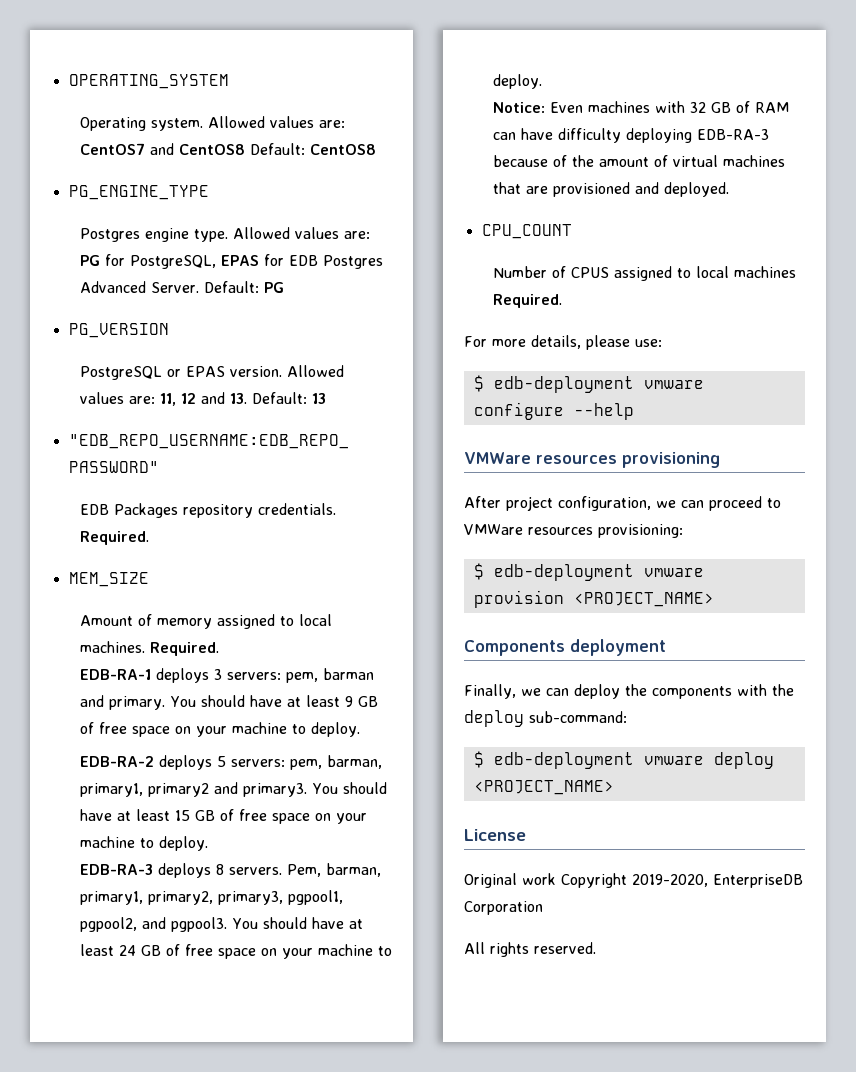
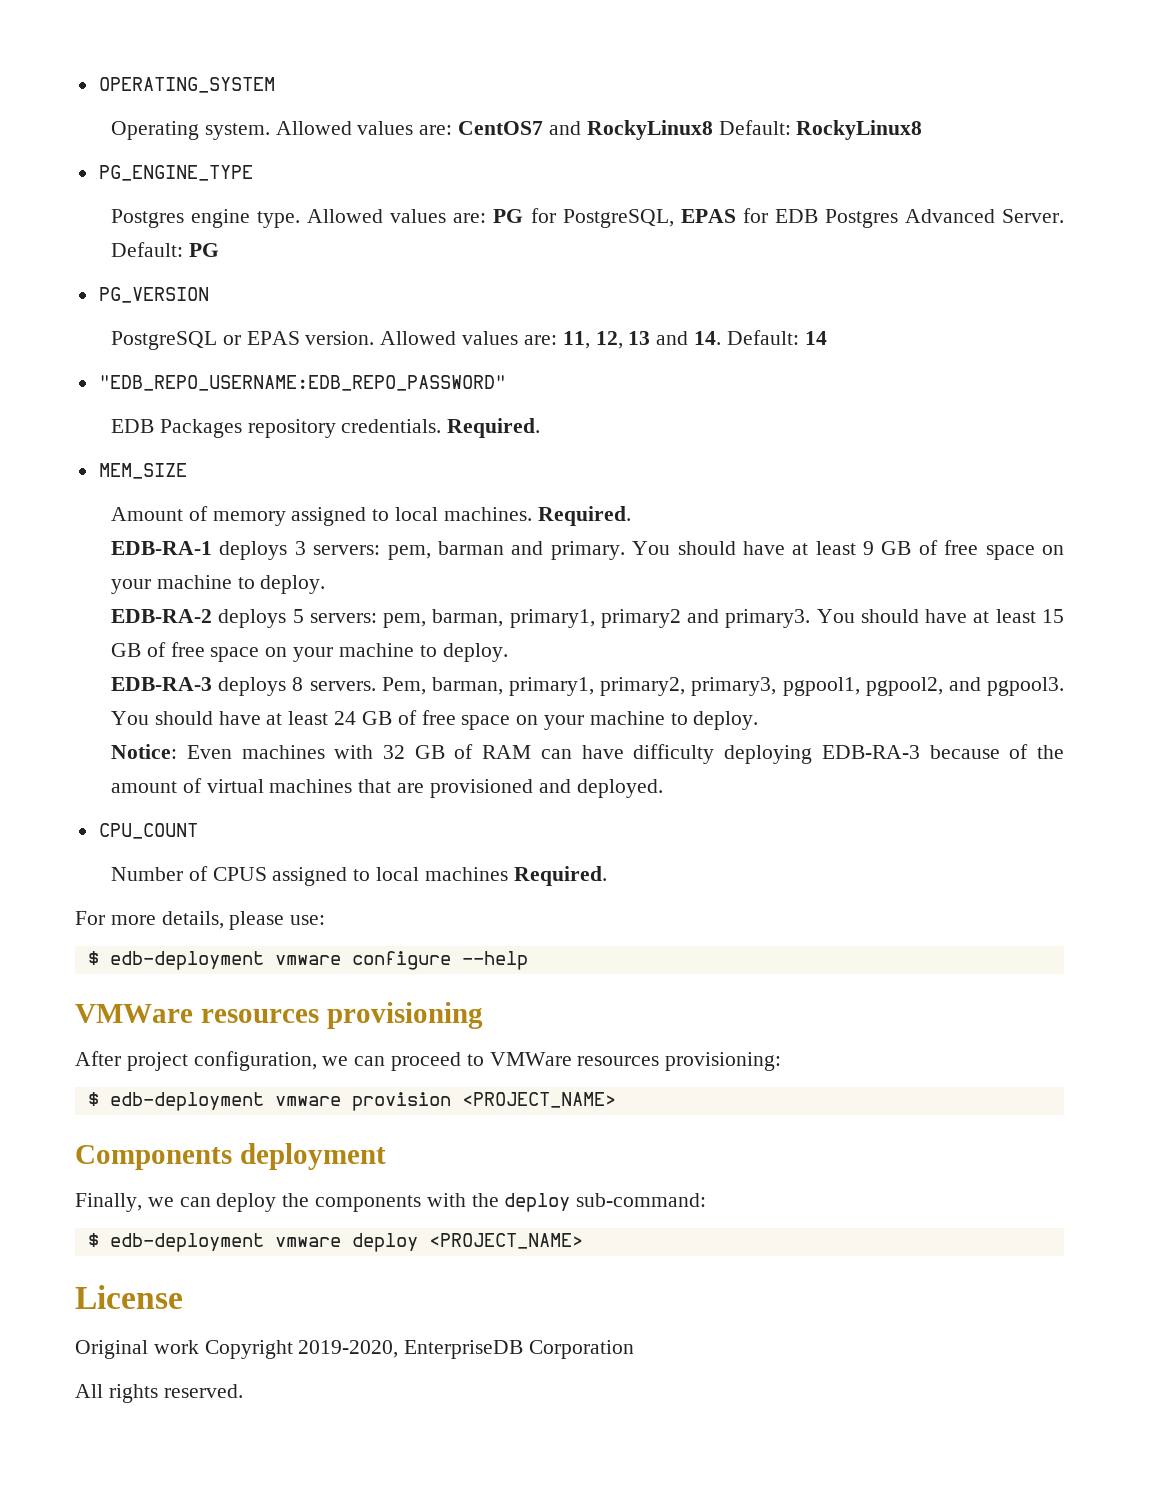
[178,143,376,155] CentOS8 Default: CentOS8 -> [586,120,923,140] RockyLinux8 Default: RockyLinux8
[180,392,326,404] 12 and 13. Default: 13 -> [595,330,827,349] 12, 13 and 14. Default: 14

